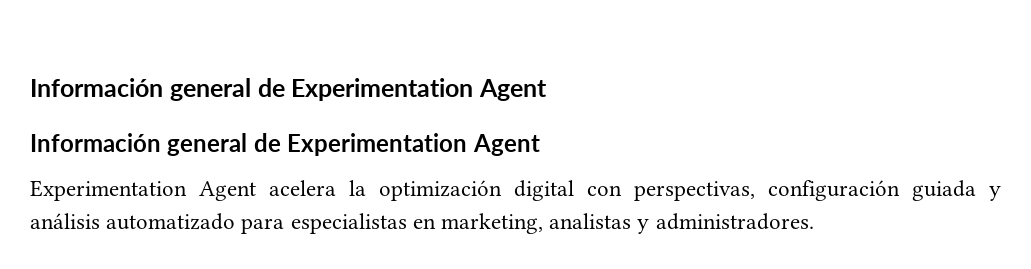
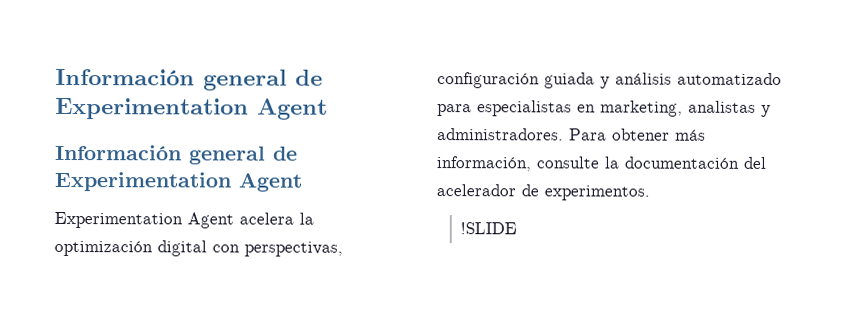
(814, 221) none -> [569,128,706,141] [436,156,767,172] [436,184,650,201] [460,222,518,235] Para obtener más información, consulte la documentación del acelerador de experimentos. // !SLIDE

